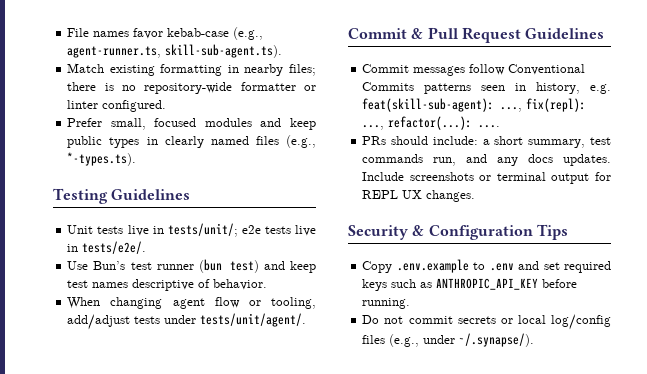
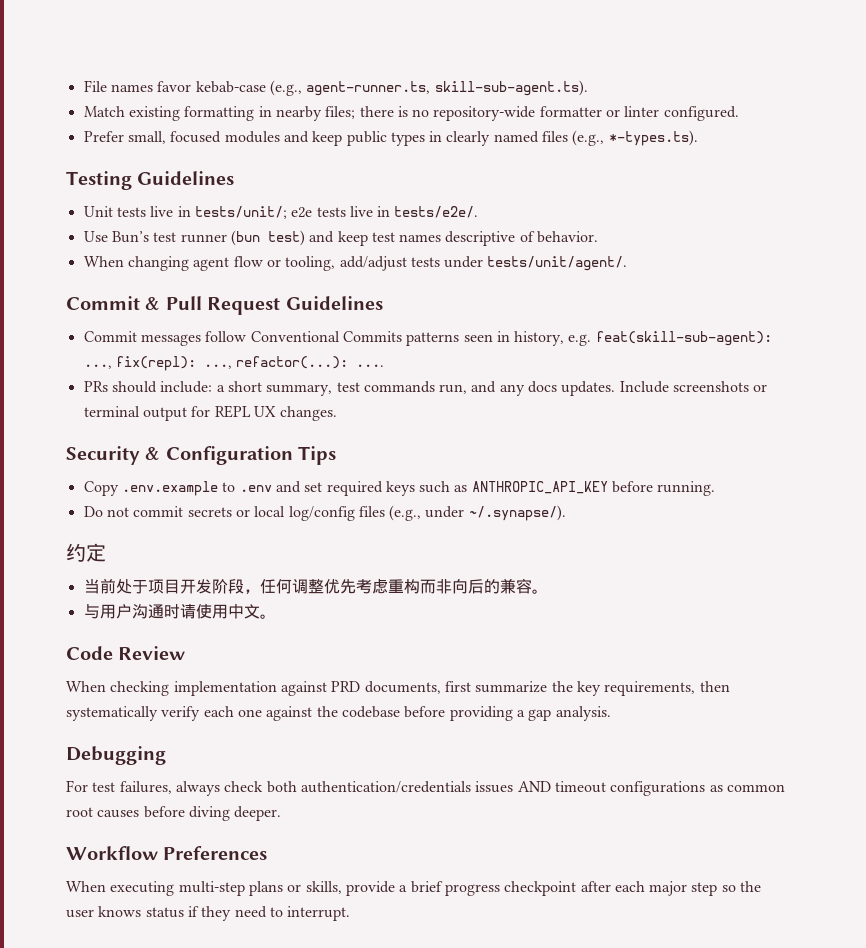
(535, 340) none -> [66,543,106,562] [83,578,548,594] [83,604,276,619] [66,646,186,660] [66,681,730,696] [66,706,611,721] [66,746,166,765] [66,780,785,796] [66,806,282,821] [66,846,268,860] [66,881,762,896] [66,906,351,921] // 约定 // 当前处于项目开发阶段，任何调整优先考虑重构而非向后的兼容。 // 与用户沟通时请使用中文。 // Code Review // When checking implementation against PRD documents, first summarize the key requirements, then systematically verify each one against the codebase before providing a gap analysis. // Debugging // For test failures, always check both authentication/credentials issues AND timeout configurations as common root causes before diving deeper. // Workflow Preferences // When executing multi-step plans or skills, provide a brief progress checkpoint after each major step so the user knows status if they need to interrupt.

